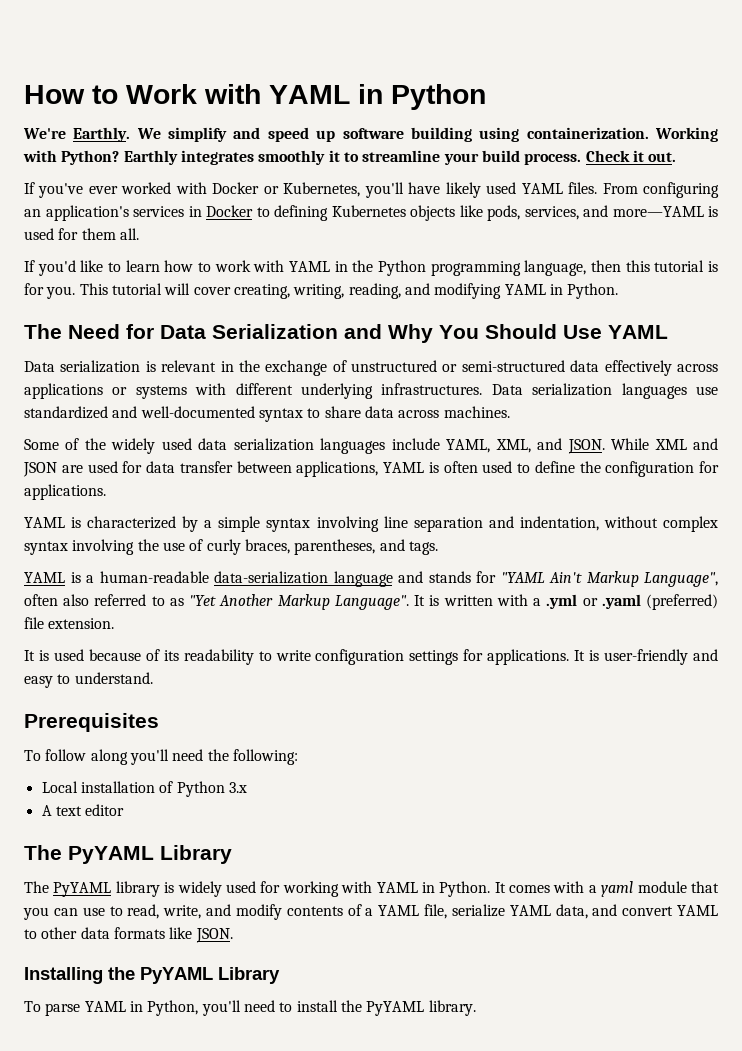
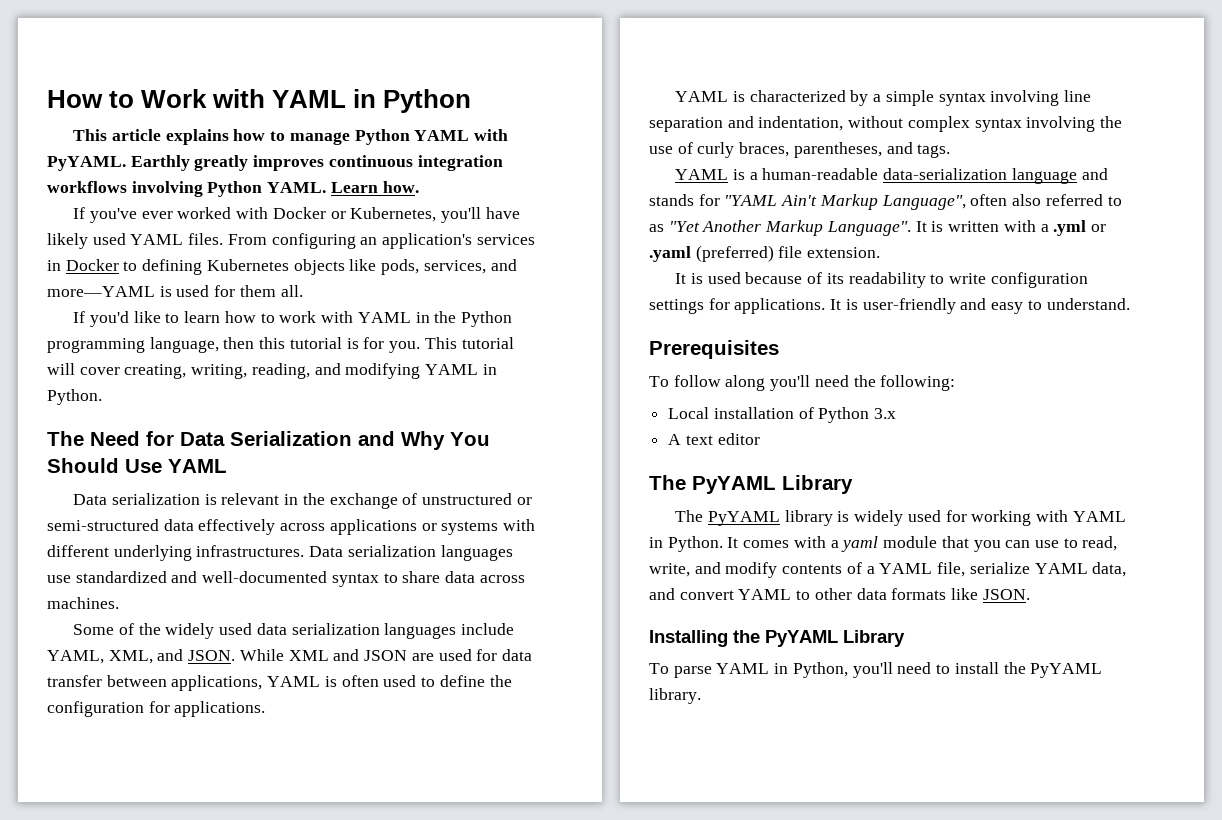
[23,127,719,142] [23,150,677,165] We're Earthly. We simplify and speed up software building using containerization. Working with Python? Earthly integrates smoothly it to streamline your build process. Check it out. -> [73,129,509,145] [47,155,503,171] [47,181,419,197] This article explains how to manage Python YAML with PyYAML. Earthly greatly improves continuous integration workflows involving Python YAML. Learn how.

